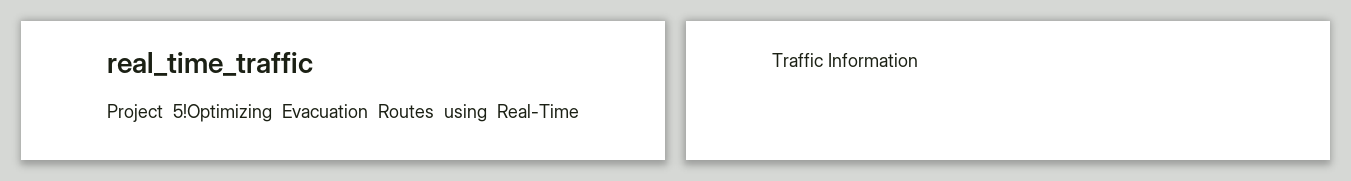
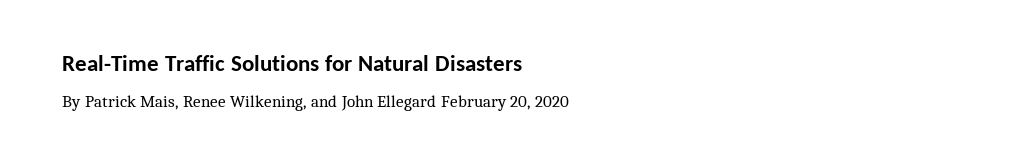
[107,52,313,76] [107,104,579,122] [772,53,918,67] real_time_traffic // Project 5!Optimizing Evacuation Routes using Real-Time Traffic Information -> [62,55,523,71] [62,95,569,111] Real-Time Traffic Solutions for Natural Disasters // By Patrick Mais, Renee Wilkening, and John Ellegard February 20, 2020

